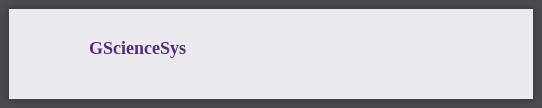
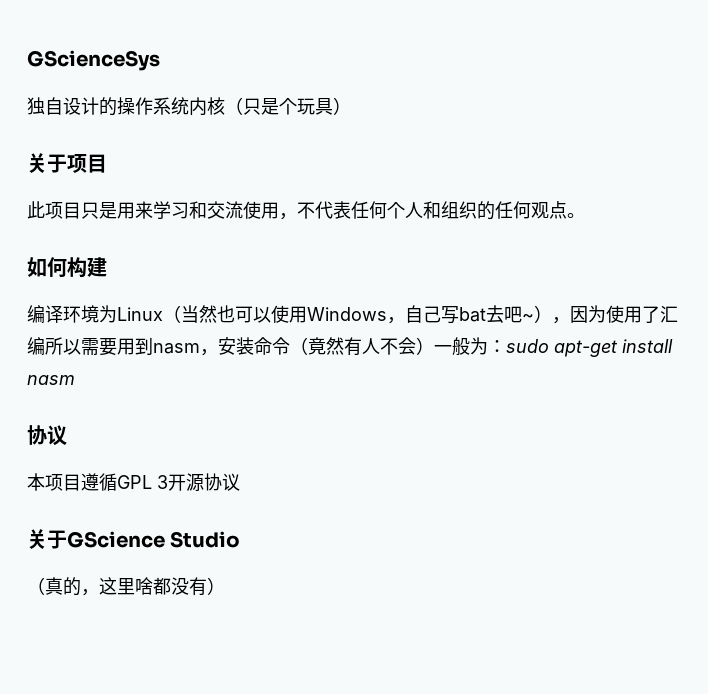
(186, 49) none -> [27,97,351,116] [27,153,107,173] [27,201,585,220] [27,257,107,278] [27,305,678,324] [27,337,673,357] [27,375,75,385] [27,425,67,446] [27,473,240,492] [27,529,241,549] [27,577,225,596] // 独自设计的操作系统内核（只是个玩具） // 关于项目 // 此项目只是用来学习和交流使用，不代表任何个人和组织的任何观点。 // 如何构建 // 编译环境为Linux（当然也可以使用Windows，自己写bat去吧~），因为使用了汇编所以需要用到nasm，安装命令（竟然有人不会）一般为：sudo apt-get install nasm // 协议 // 本项目遵循GPL 3开源协议 // 关于GScience Studio // （真的，这里啥都没有）

